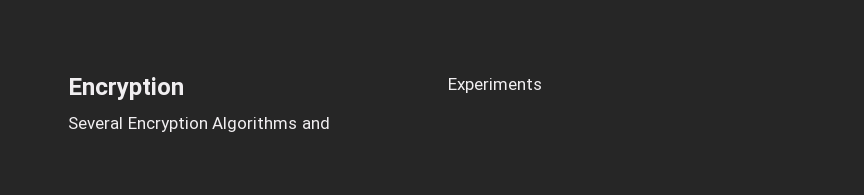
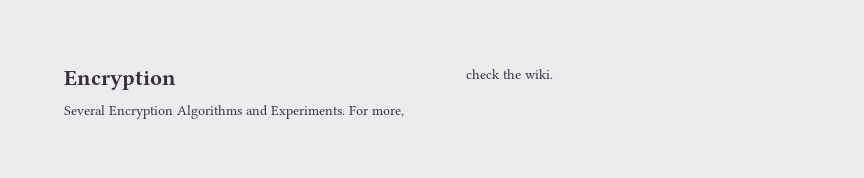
[448,78,542,93] Experiments -> [271,105,404,119] [466,69,553,79] Experiments. For more, check the wiki.

